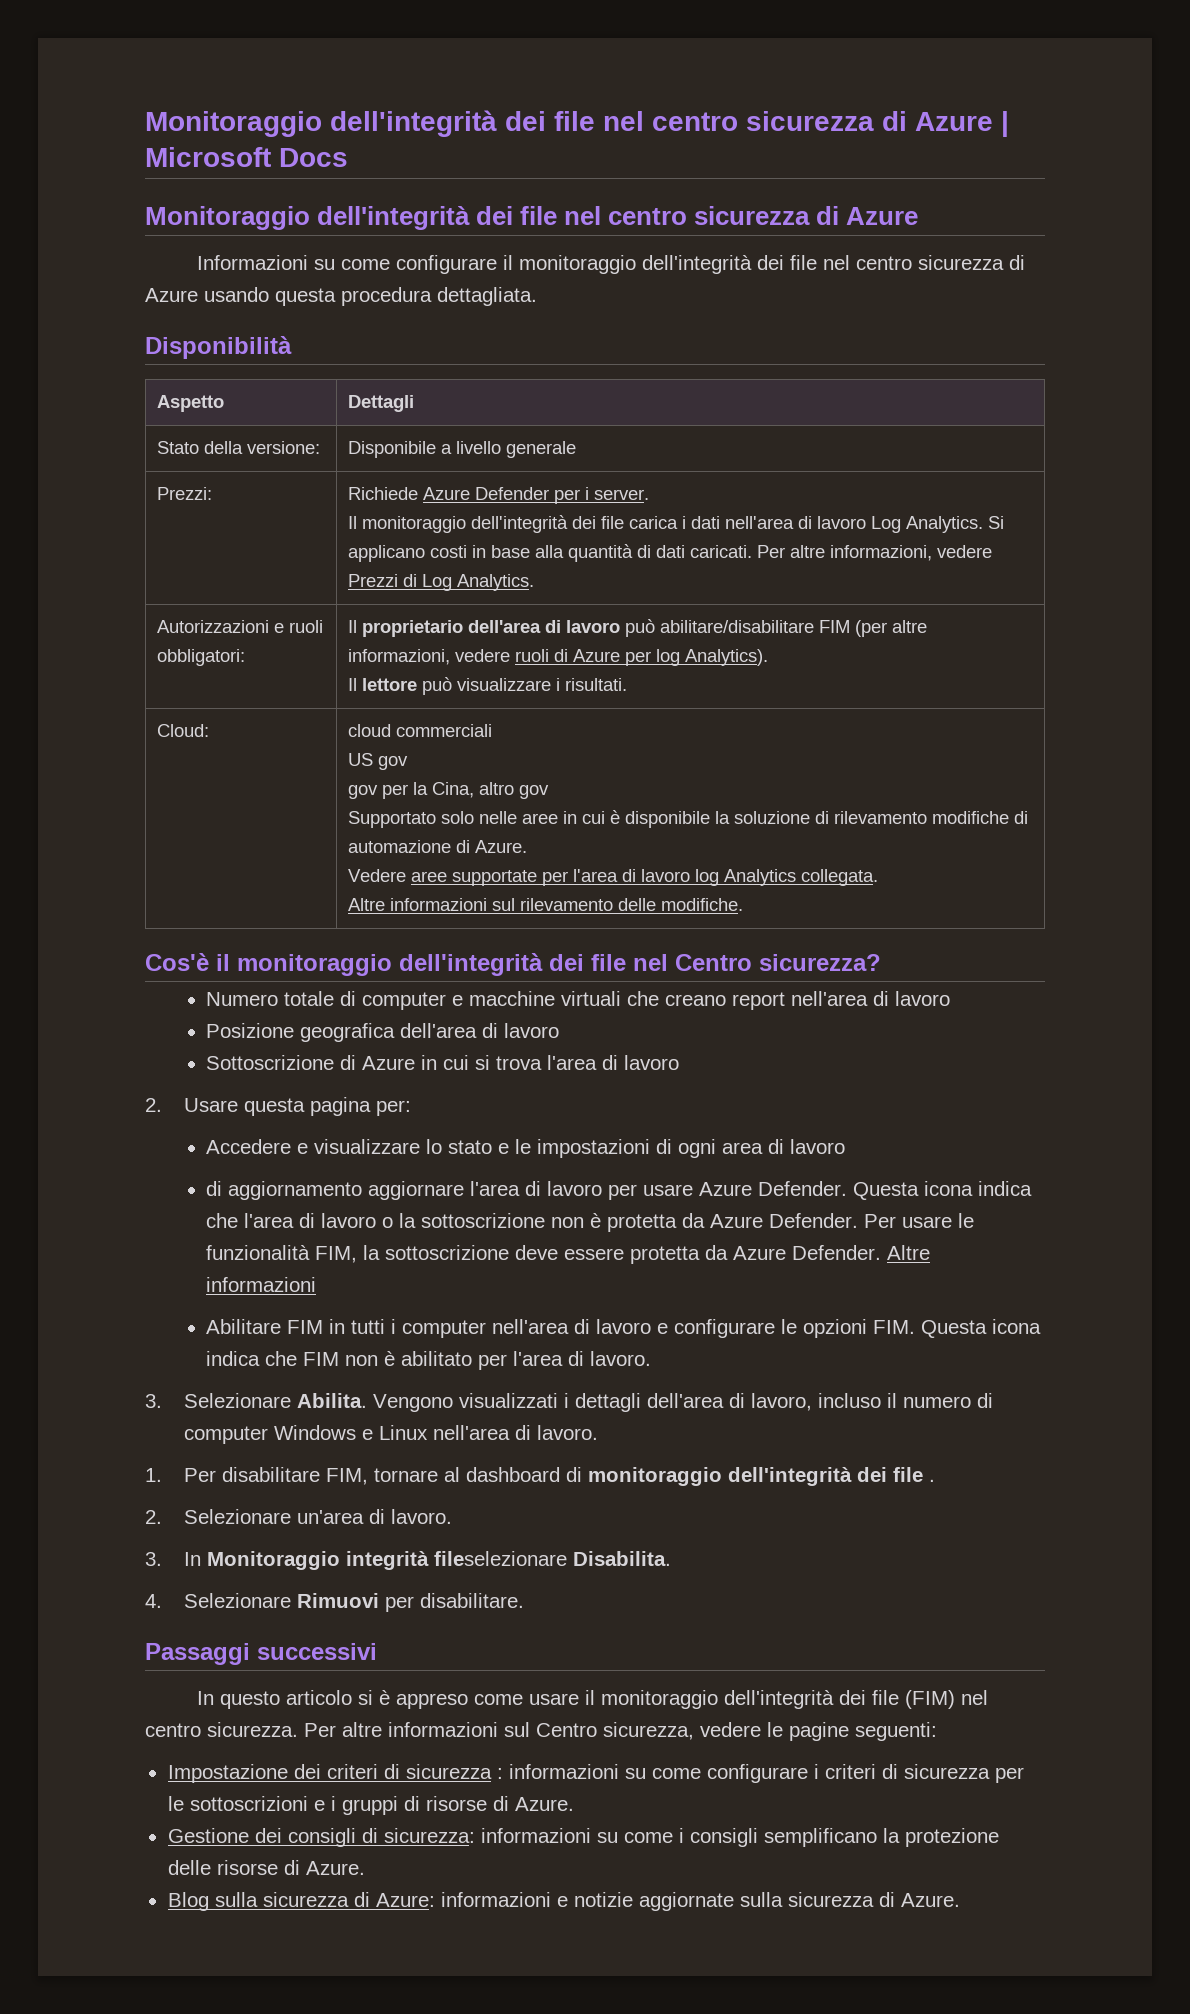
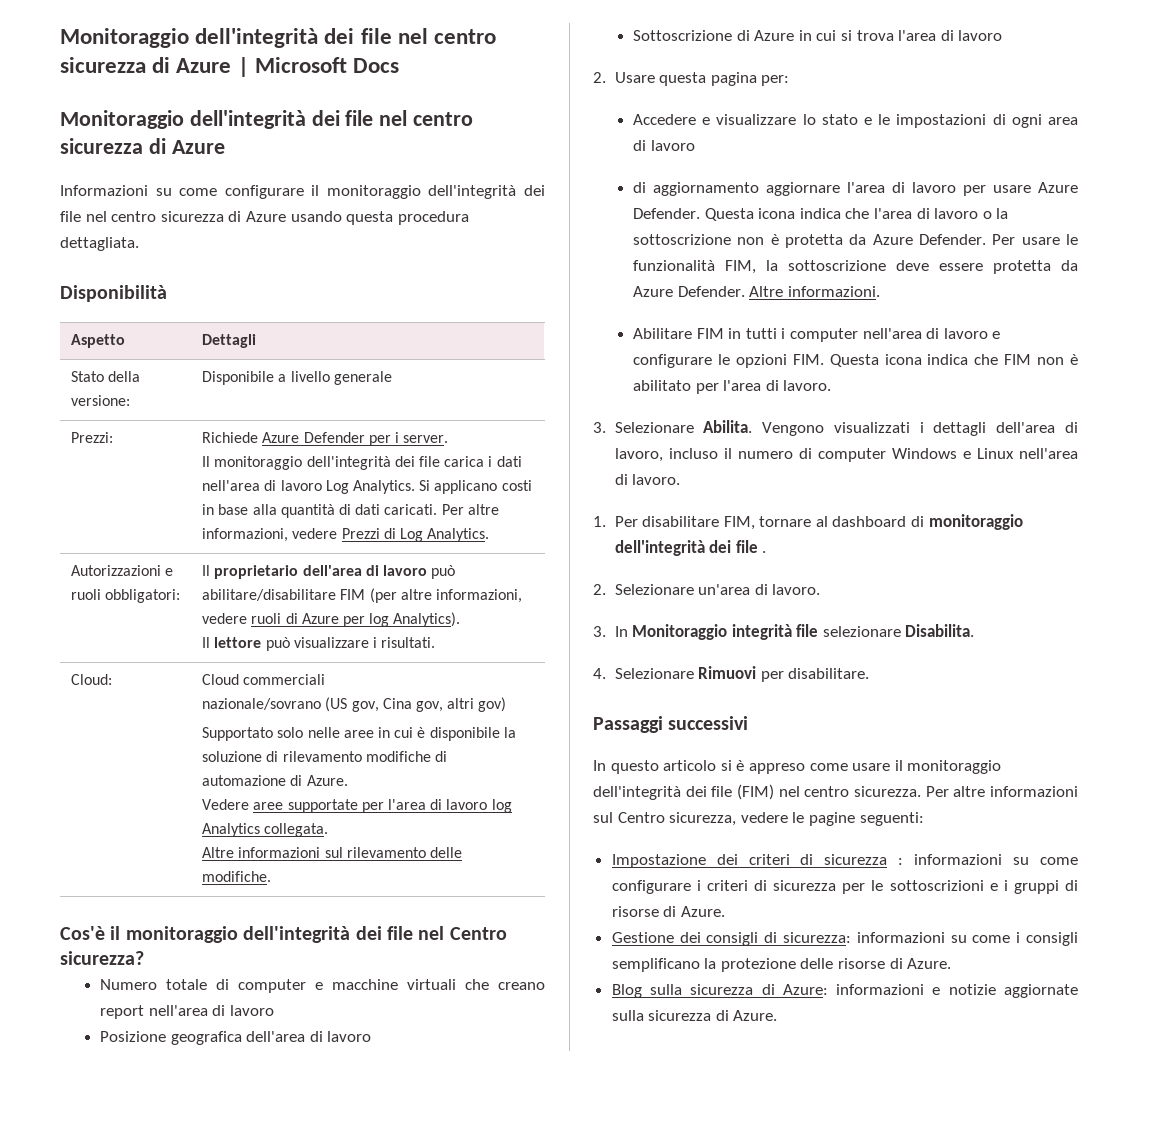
[348,724,392,737] cloud -> [202,674,240,685] Cloud
[348,753,409,770] [348,782,550,799] US gov // gov per la Cina, altro gov -> [202,697,507,712] nazionale/sovrano (US gov, Cina gov, altri gov)
[206,1277,317,1292] informazioni -> [787,286,880,297] informazioni.
[433,1551,567,1566] fileselezionare -> [796,624,901,637] file selezionare

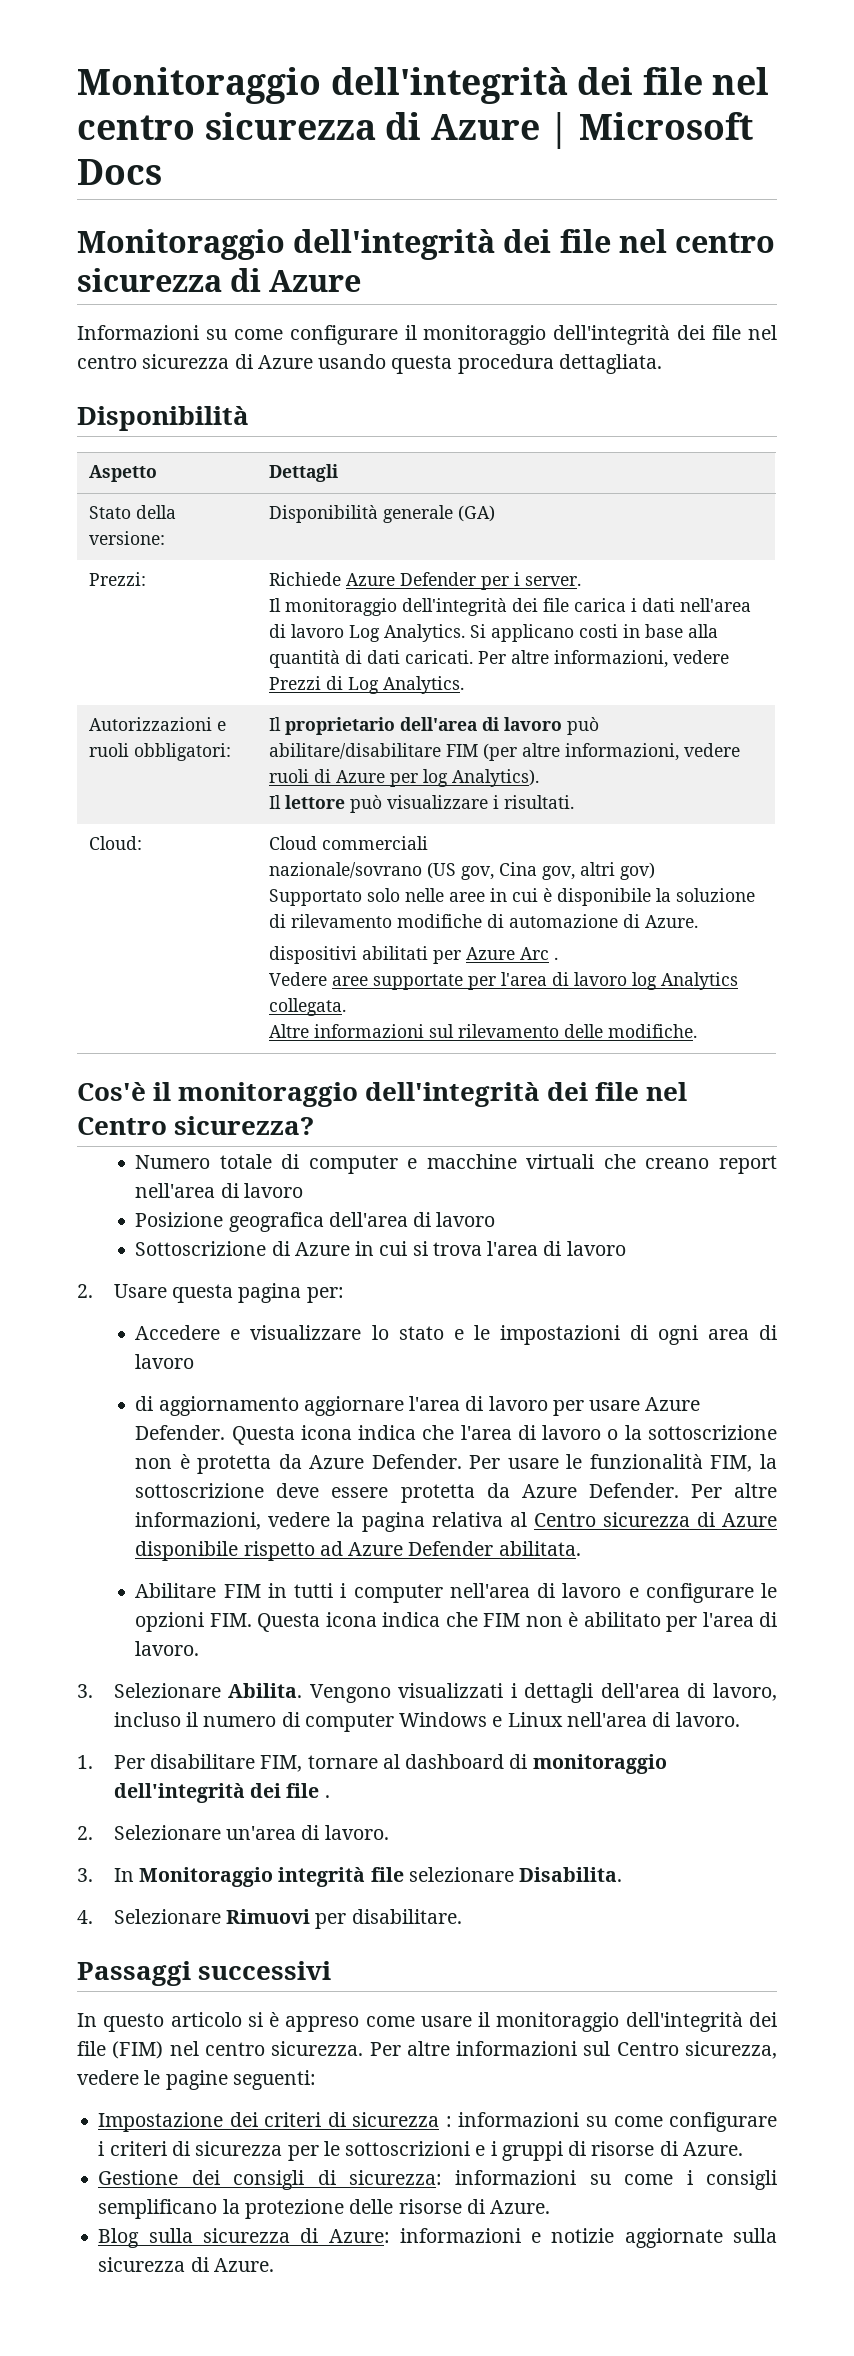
[202,371,330,385] Disponibile a livello -> [268,505,378,523] Disponibilità
(392, 378) none -> [457,505,495,522] (GA)
(348, 780) none -> [268,946,558,964] // dispositivi abilitati per Azure Arc .
[749,286,880,297] Altre informazioni. -> [690,1483,777,1498] [135,1512,777,1532] [135,1541,581,1561] Per altre informazioni, vedere la pagina relativa al Centro sicurezza di Azure disponibile rispetto ad Azure Defender abilitata.

